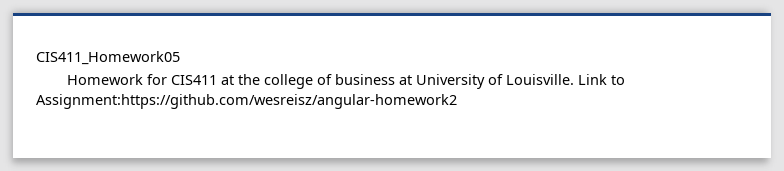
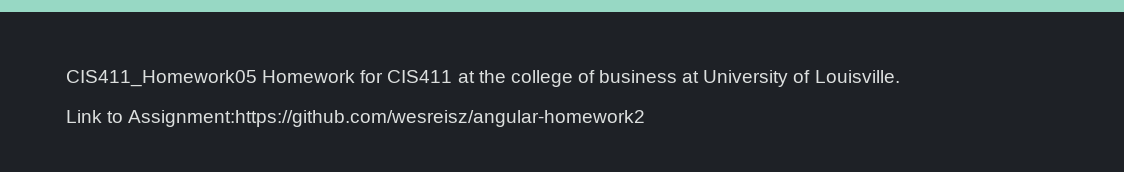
(180, 58) // -> (257, 78) none
(574, 79) none -> (900, 76) //

